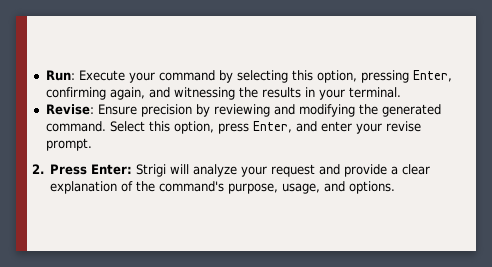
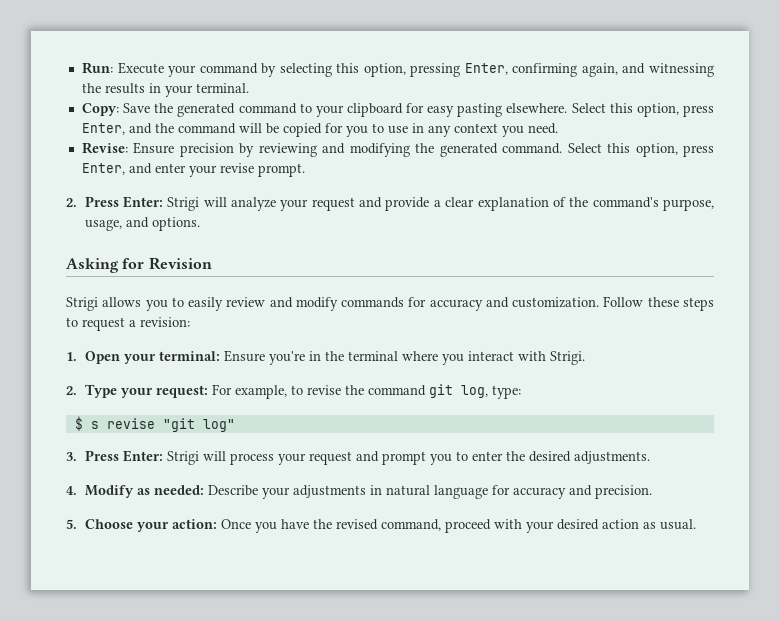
(401, 92) none -> [81,103,714,117] [81,123,558,137] // Copy: Save the generated command to your clipboard for easy pasting elsewhere. Select this option, press Enter, and the command will be copied for you to use in any context you need.
(396, 187) none -> [66,257,212,273] [66,296,714,311] [66,317,190,331] [66,350,585,365] [66,384,521,399] [74,416,235,432] [66,450,650,465] [66,485,652,499] [66,519,696,533] // Asking for Revision // Strigi allows you to easily review and modify commands for accuracy and customization. Follow these steps to request a revision: // 1. Open your terminal: Ensure you're in the terminal where you interact with Strigi. // 2. Type your request: For example, to revise the command git log, type: // $ s revise "git log" // 3. Press Enter: Strigi will process your request and prompt you to enter the desired adjustments. // 4. Modify as needed: Describe your adjustments in natural language for accuracy and precision. // 5. Choose your action: Once you have the revised command, proceed with your desired action as usual.

